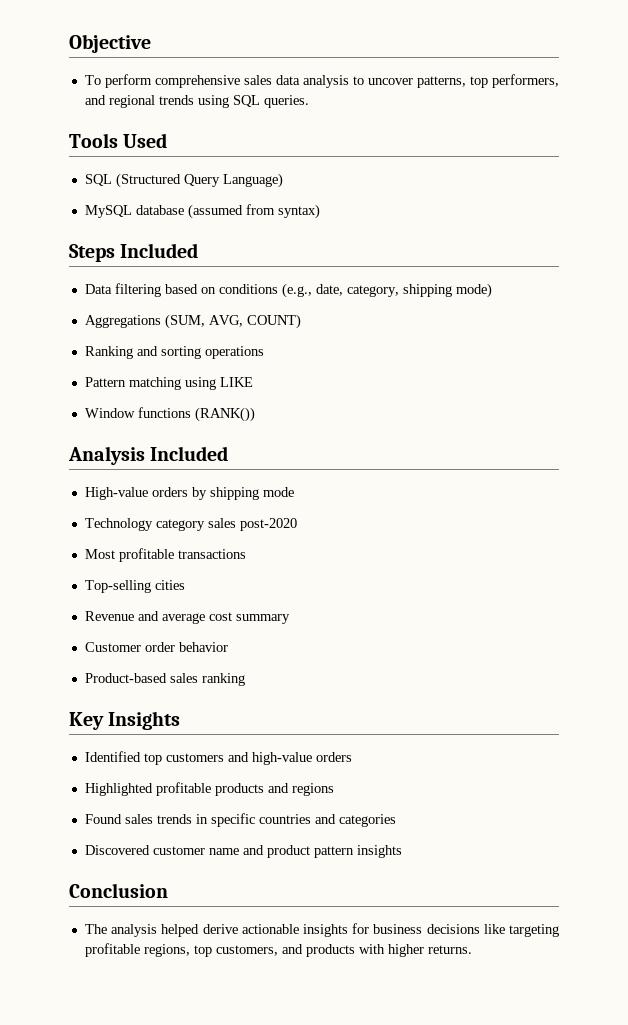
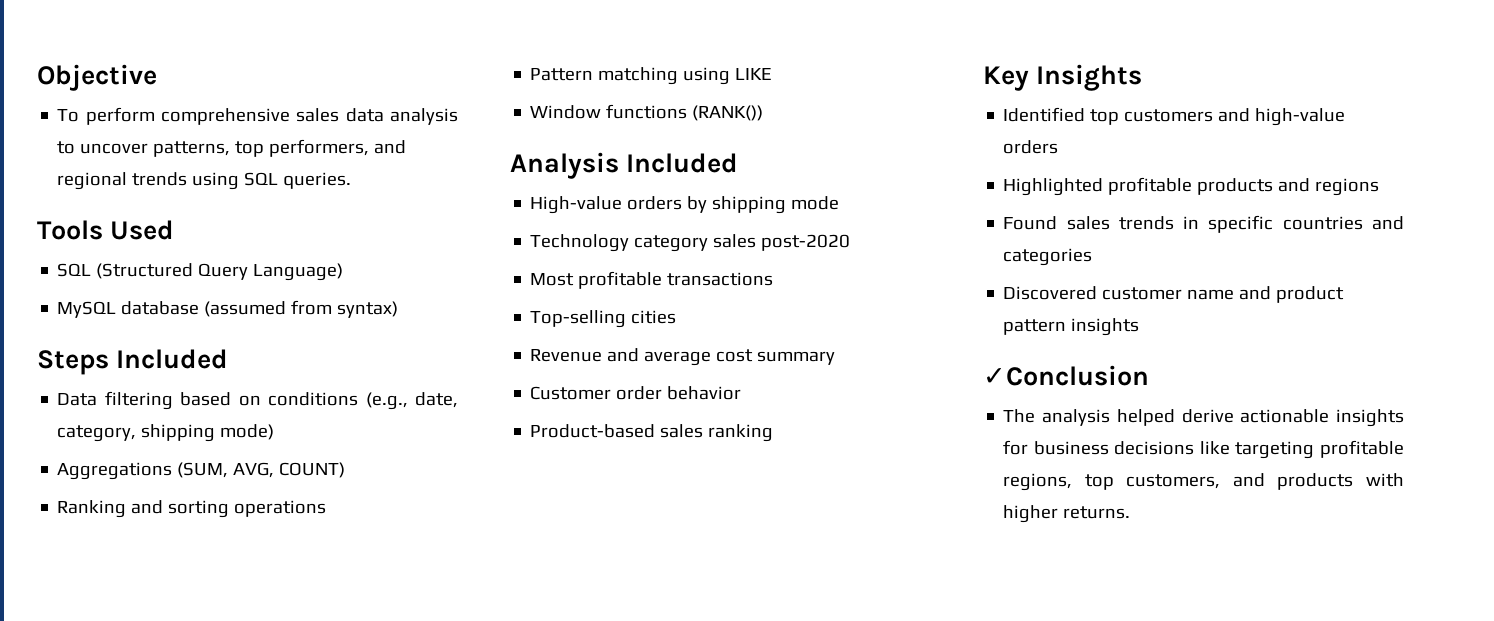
[69,883,168,898] Conclusion -> [983,365,1149,386] ✓Conclusion

